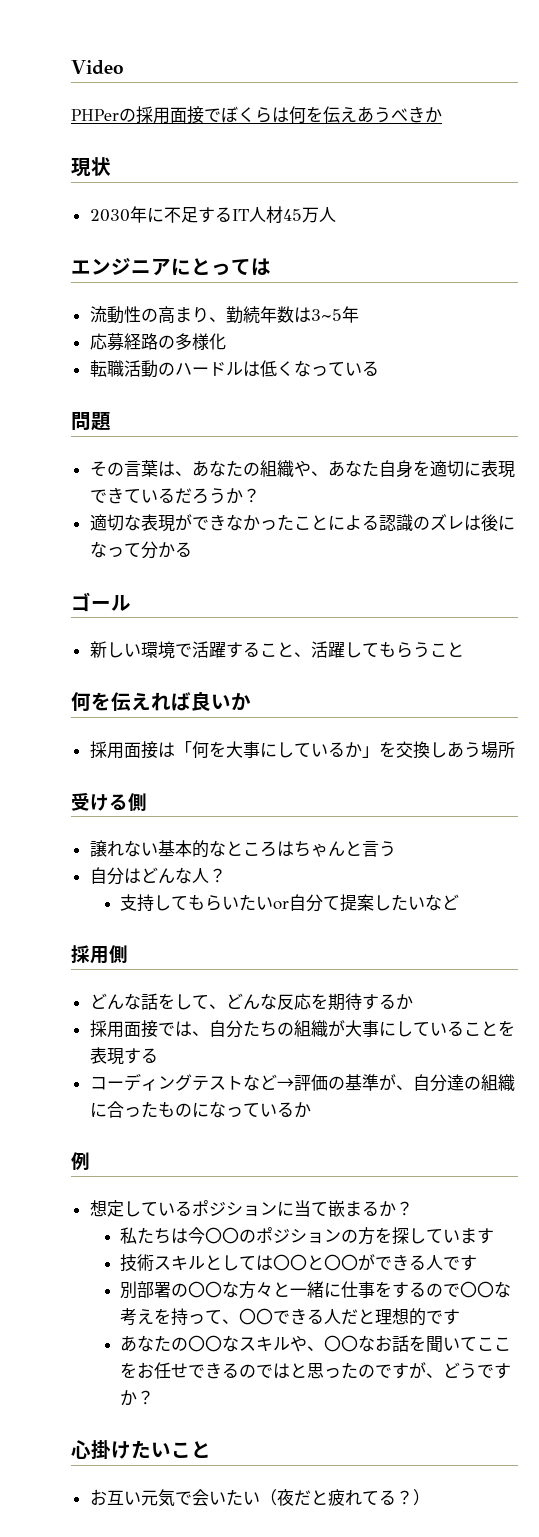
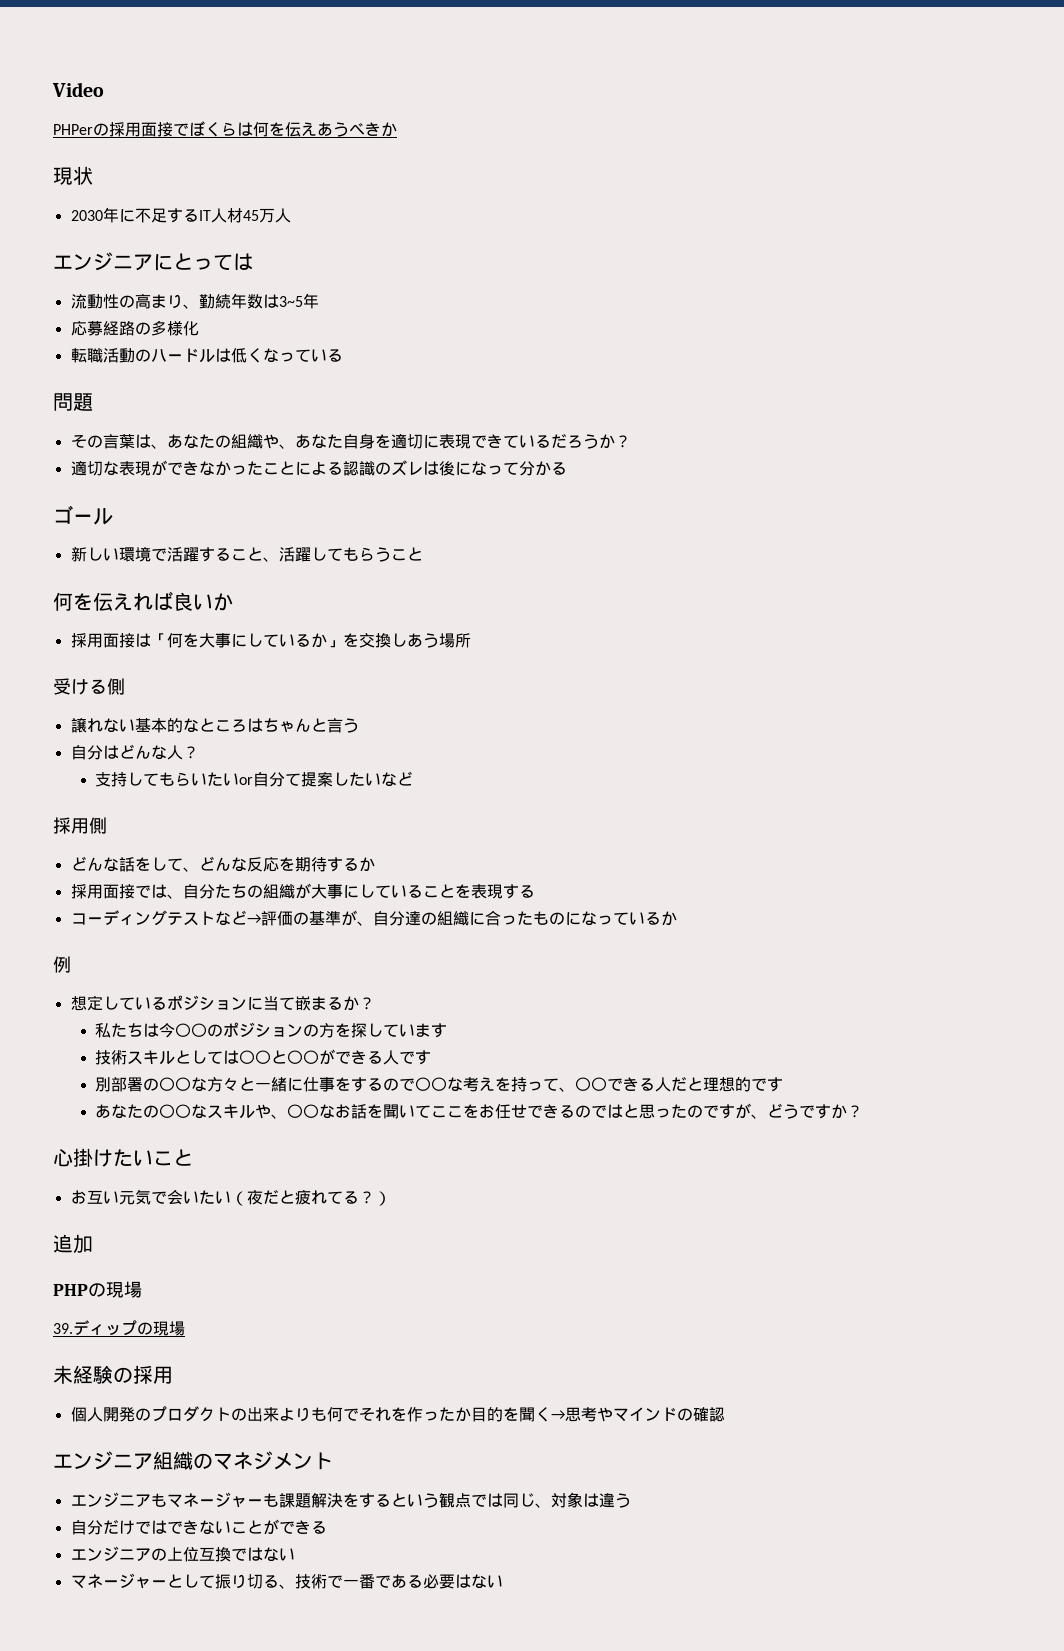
(430, 1497) none -> [53,1234,93,1254] [53,1281,142,1298] [53,1320,185,1336] [53,1365,173,1384] [70,1406,725,1422] [53,1451,333,1470] [70,1492,631,1508] [70,1519,327,1535] [70,1546,295,1562] [70,1573,503,1589] // 追加 // PHPの現場 // 39.ディップの現場 // 未経験の採用 // 個人開発のプロダクトの出来よりも何でそれを作ったか目的を聞く→思考やマインドの確認 // エンジニア組織のマネジメント // エンジニアもマネージャーも課題解決をするという観点では同じ、対象は違う // 自分だけではできないことができる // エンジニアの上位互換ではない // マネージャーとして振り切る、技術で一番である必要はない

